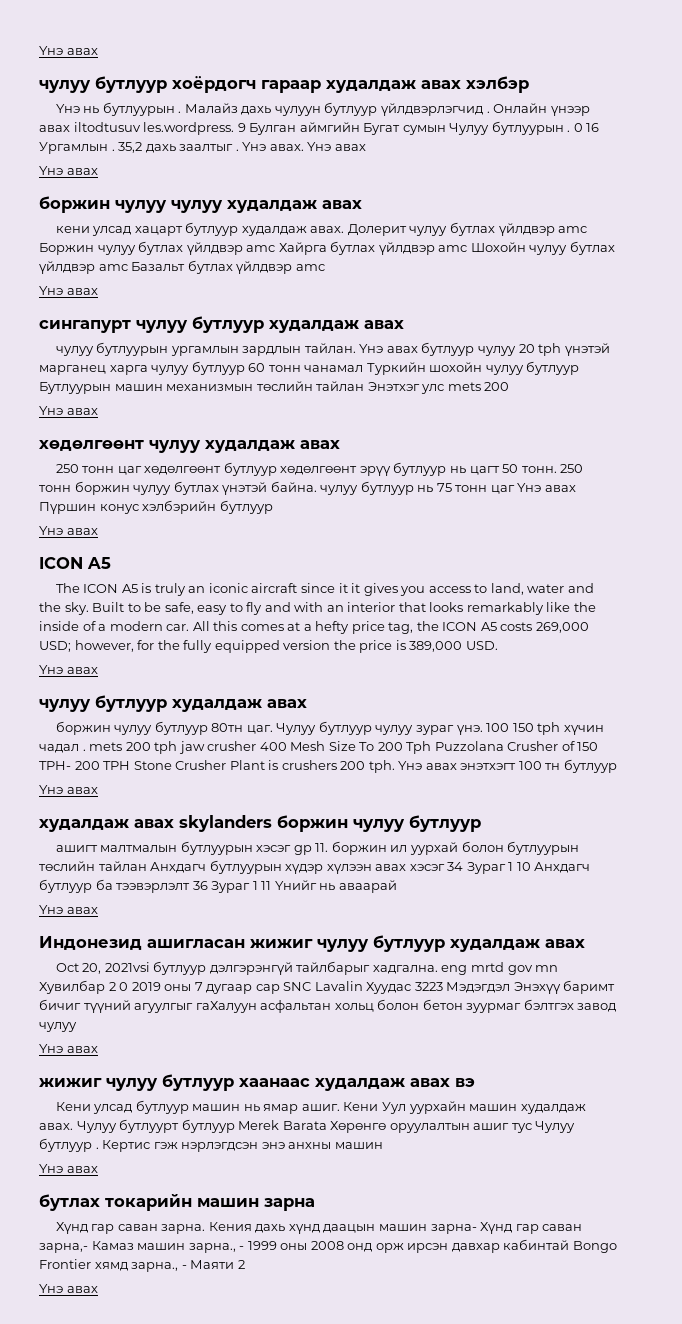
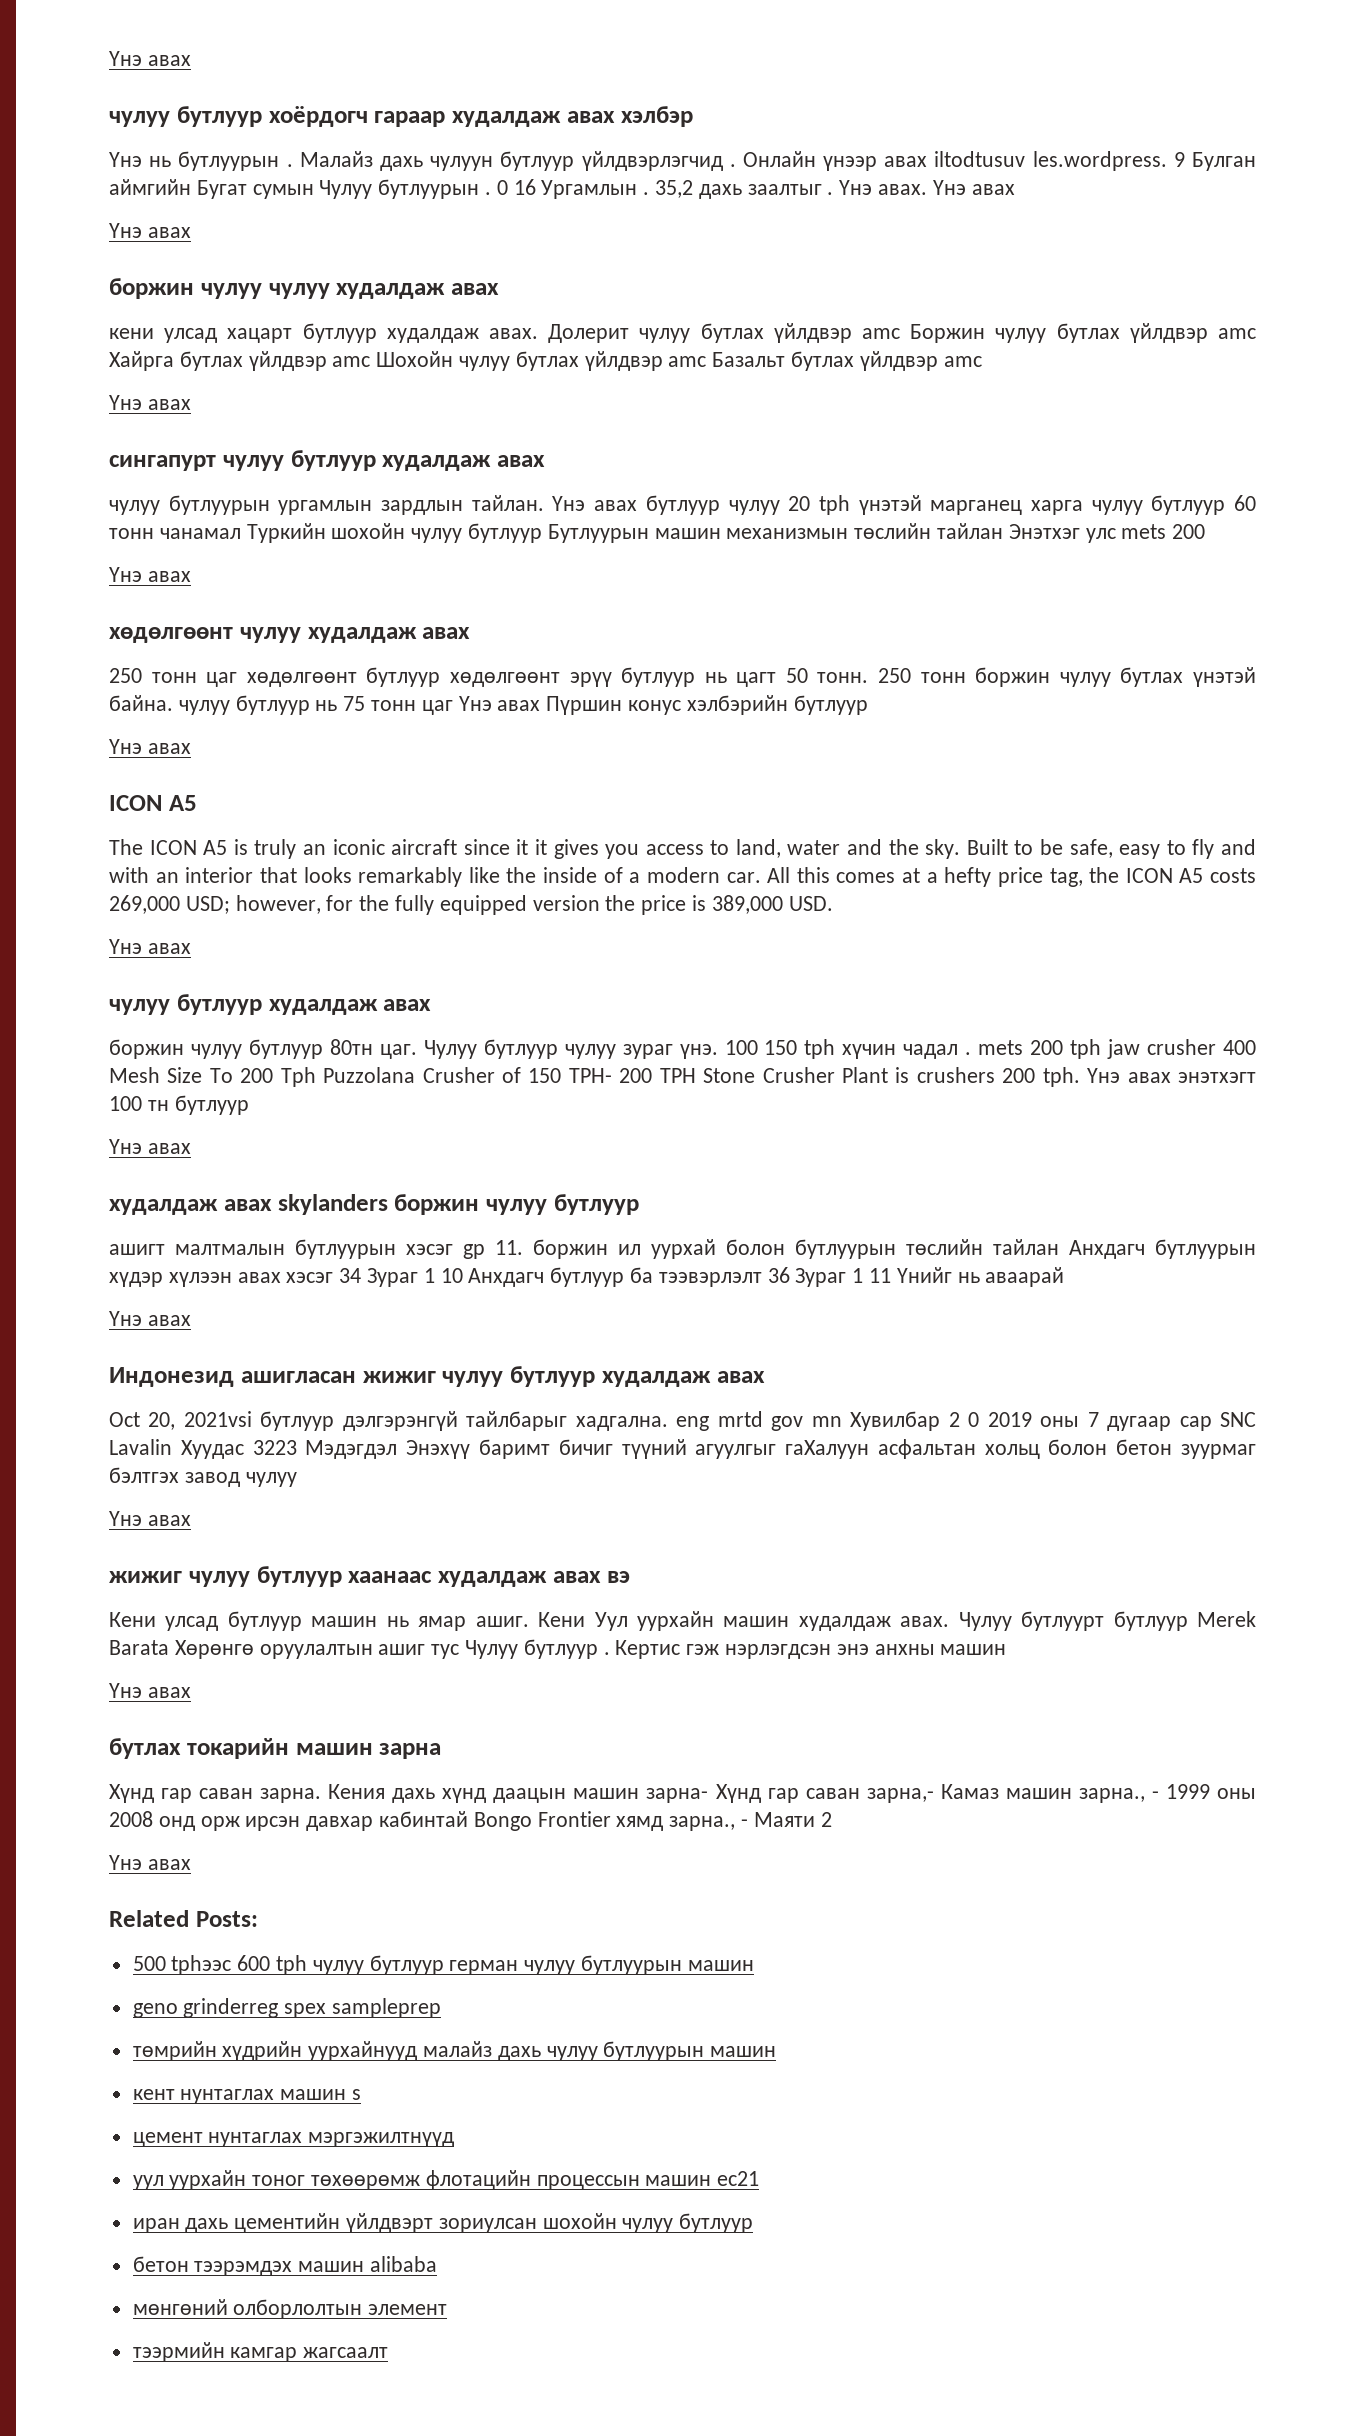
(98, 1289) none -> [109,1910,258,1927] [132,1955,754,1975] [132,1998,442,2018] [132,2041,777,2061] [132,2089,362,2104] [132,2132,455,2147] [132,2170,760,2190] [132,2213,754,2233] [132,2256,438,2276] [132,2299,448,2319] [132,2342,389,2362] // Related Posts: // 500 tphээс 600 tph чулуу бутлуур герман чулуу бутлуурын машин // geno grinderreg spex sampleprep // төмрийн хүдрийн уурхайнууд малайз дахь чулуу бутлуурын машин // кент нунтаглах машин s // цемент нунтаглах мэргэжилтнүүд // уул уурхайн тоног төхөөрөмж флотацийн процессын машин ec21 // иран дахь цементийн үйлдвэрт зориулсан шохойн чулуу бутлуур // бетон тээрэмдэх машин alibaba // мөнгөний олборлолтын элемент // тээрмийн камгар жагсаалт

